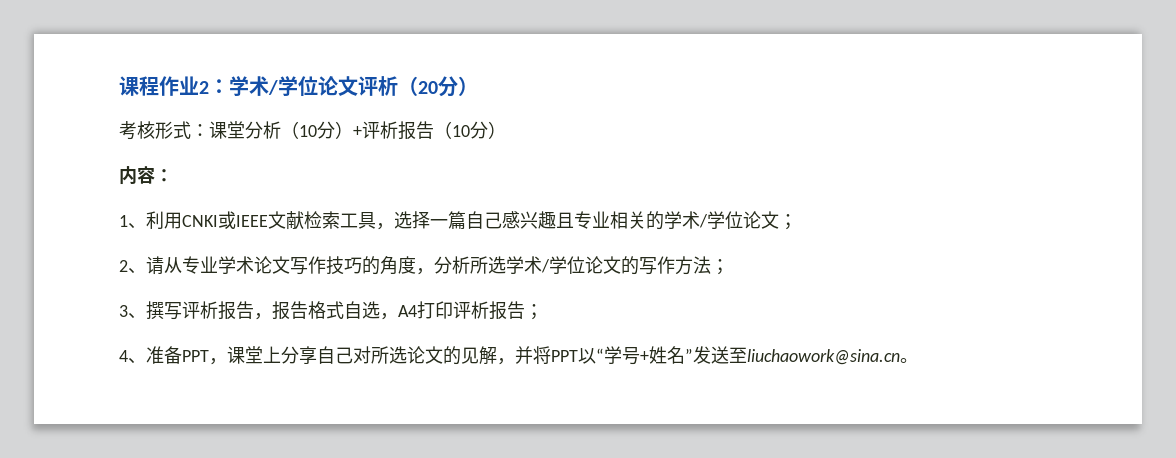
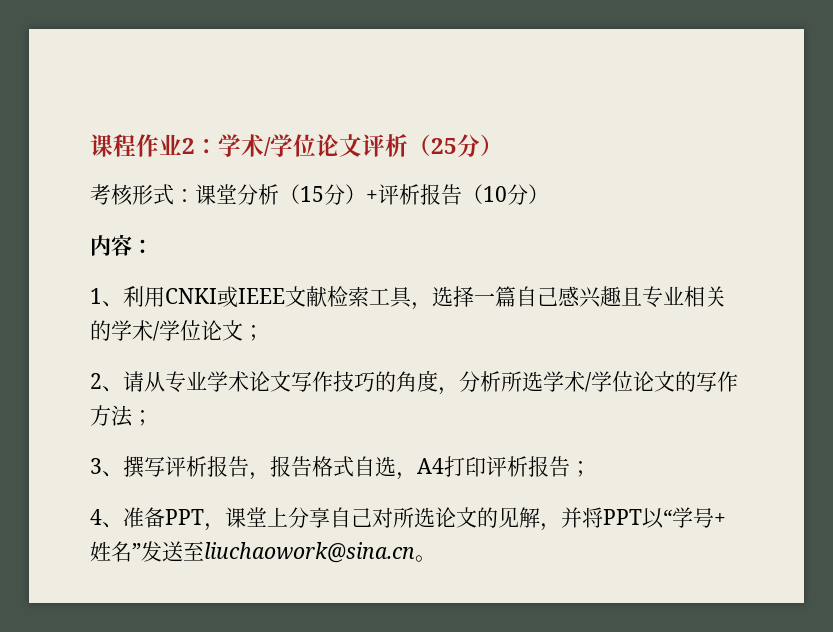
[418,81,438,94] 20 -> [431,138,457,154] 25
[299,125,317,137] 10 -> [300,186,324,202] 15

